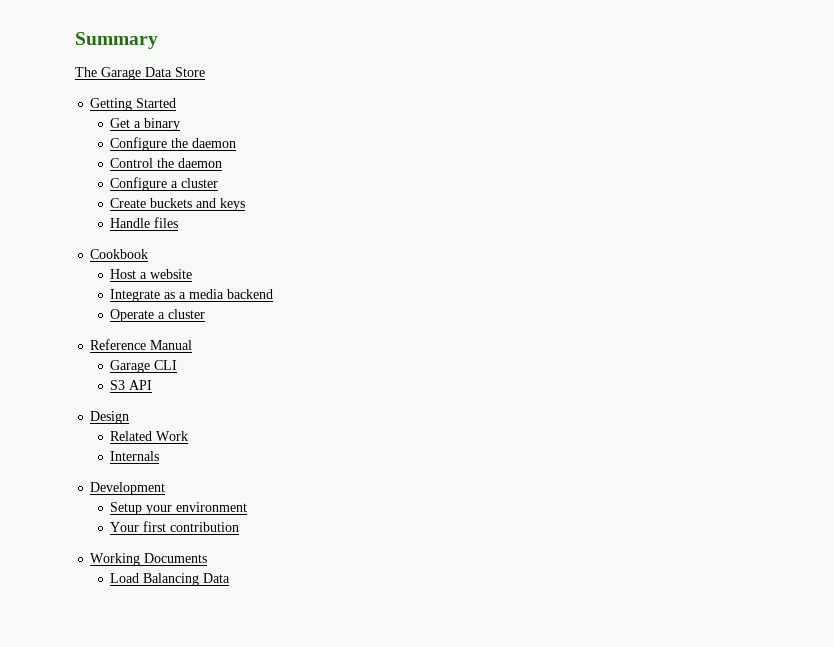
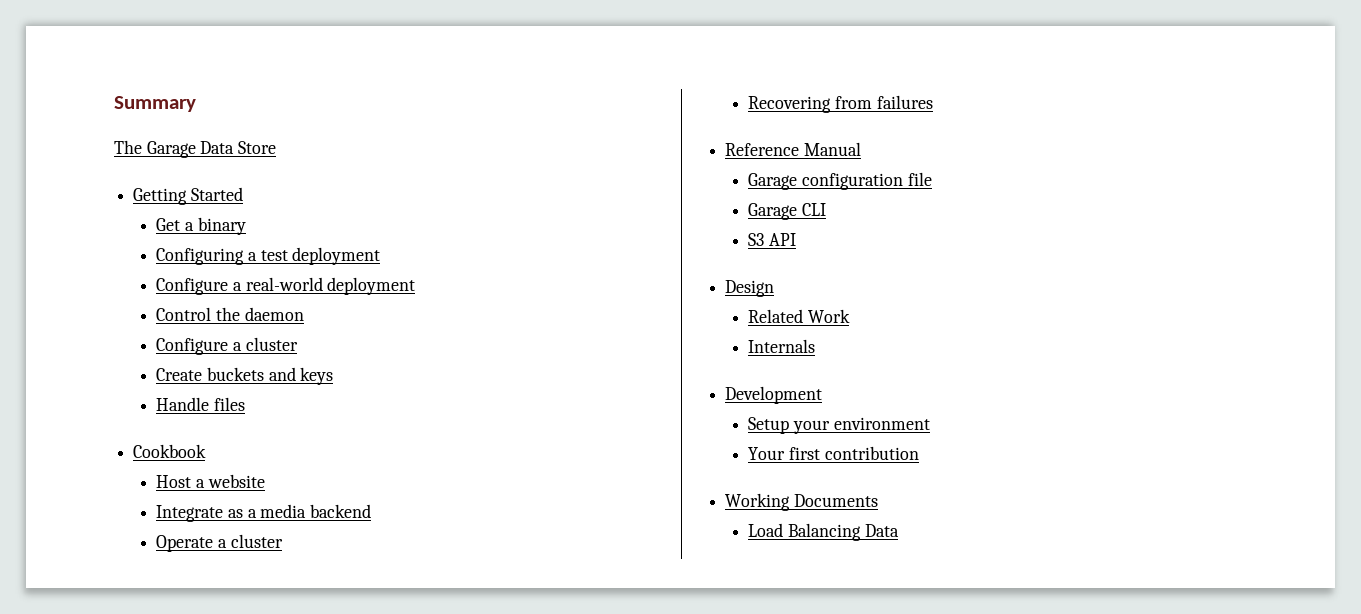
[110,137,237,151] Configure the daemon -> [156,247,381,265] [156,277,416,295] Configuring a test deployment // Configure a real-world deployment
(206, 314) none -> [748,95,933,113] // Recovering from failures
(193, 345) none -> [748,172,932,190] // Garage configuration file

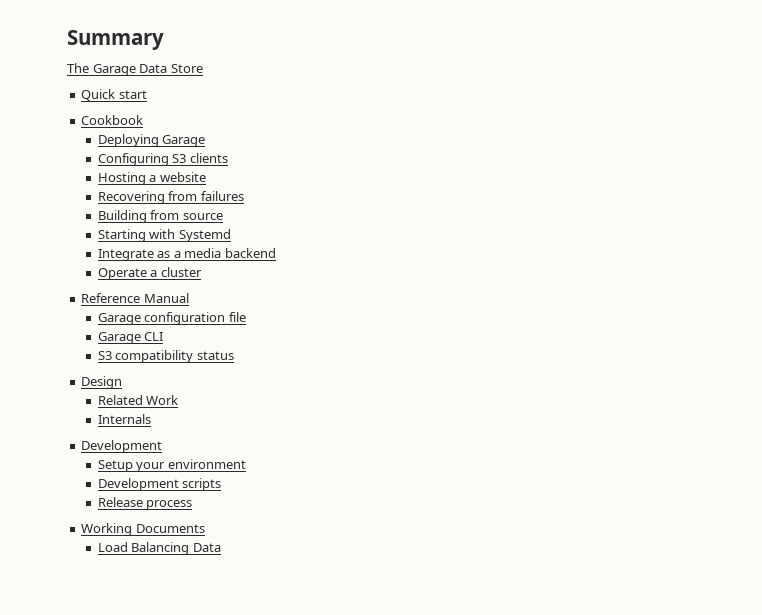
[133,187,243,205] [156,217,246,235] [156,247,381,265] [156,277,416,295] [156,307,304,321] [156,337,298,355] [156,367,334,385] [156,397,246,411] [133,444,207,458] [156,474,265,488] Getting Started // Get a binary // Configuring a test deployment // Configure a real-world deployment // Control the daemon // Configure a cluster // Create buckets and keys // Handle files // Cookbook // Host a website -> [81,89,147,101] [81,115,144,125] [97,134,206,147] [97,153,228,166] [97,172,206,185] [97,191,244,204] [97,210,223,223] [97,229,231,242] Quick start // Cookbook // Deploying Garage // Configuring S3 clients // Hosting a website // Recovering from failures // Building from source // Starting with Systemd
[748,95,933,113] // Recovering from failures -> (202, 272) none
[769,233,797,246] API -> [115,350,234,363] compatibility status
[748,446,919,460] Your first contribution -> [97,478,222,491] [97,497,193,510] Development scripts // Release process

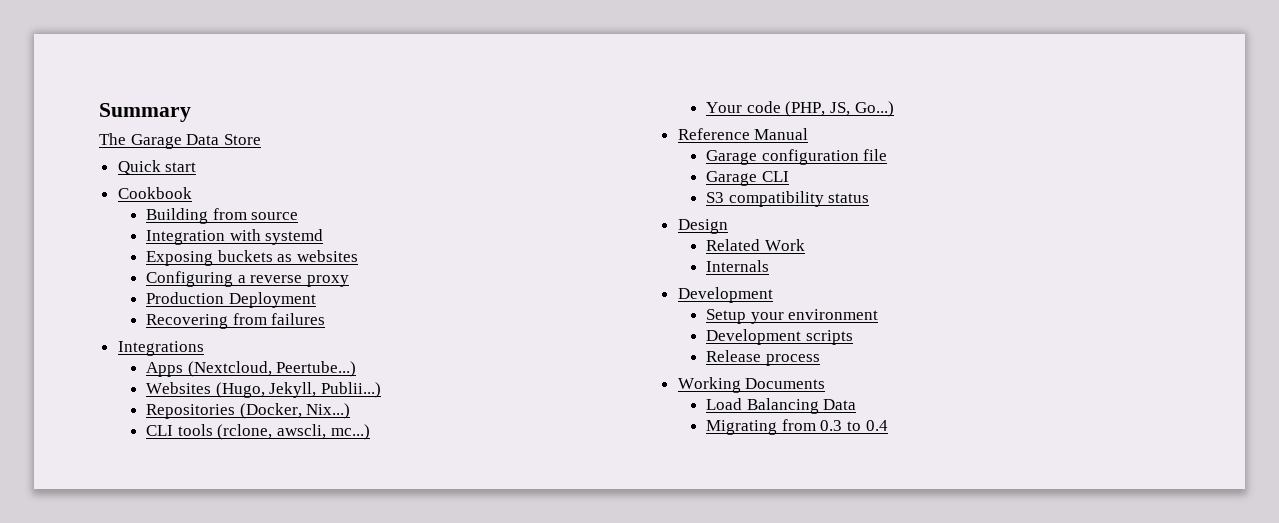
[97,134,206,147] [97,153,228,166] [97,172,206,185] [97,191,244,204] [97,210,223,223] [97,229,231,242] [97,248,276,261] [97,267,202,280] Deploying Garage // Configuring S3 clients // Hosting a website // Recovering from failures // Building from source // Starting with Systemd // Integrate as a media backend // Operate a cluster -> [146,208,299,224] [146,229,324,245] [146,250,359,266] [146,271,350,287] [146,292,316,308] [146,313,326,329] [117,341,204,356] [146,361,357,377] [146,382,382,398] [146,403,351,419] [146,424,370,440] [706,101,894,117] Building from source // Integration with systemd // Exposing buckets as websites // Configuring a reverse proxy // Production Deployment // Recovering from failures // Integrations // Apps (Nextcloud, Peertube...) // Websites (Hugo, Jekyll, Publii...) // Repositories (Docker, Nix...) // CLI tools (rclone, awscli, mc...) // Your code (PHP, JS, Go...)
(221, 547) none -> [706,419,888,435] // Migrating from 0.3 to 0.4

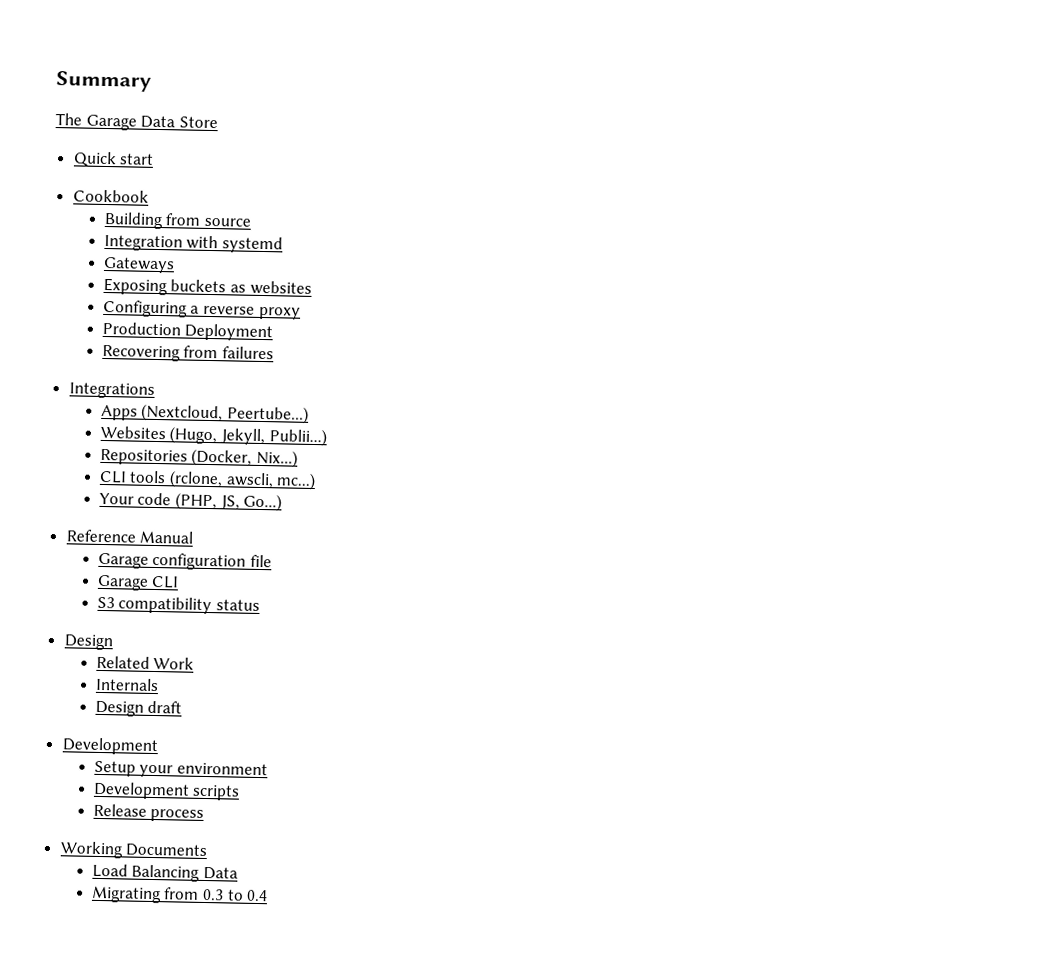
(324, 237) none -> [102,256,175,274] // Gateways
(770, 266) none -> [94,700,183,717] // Design draft

